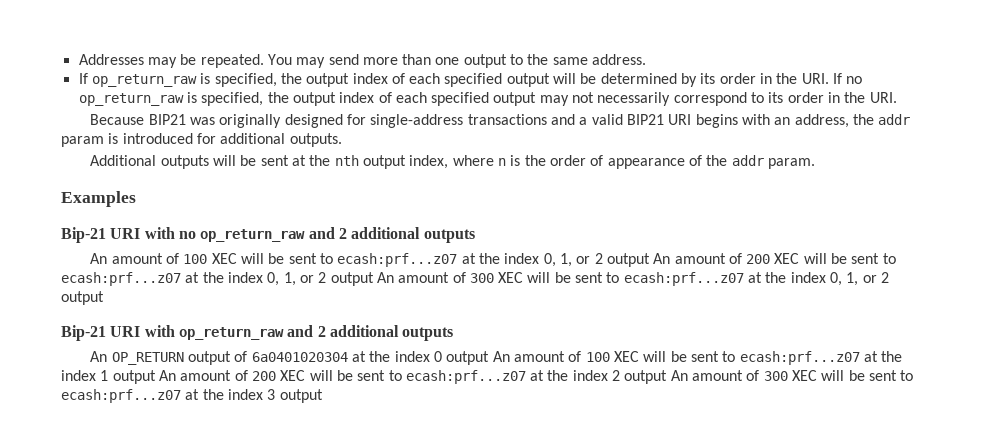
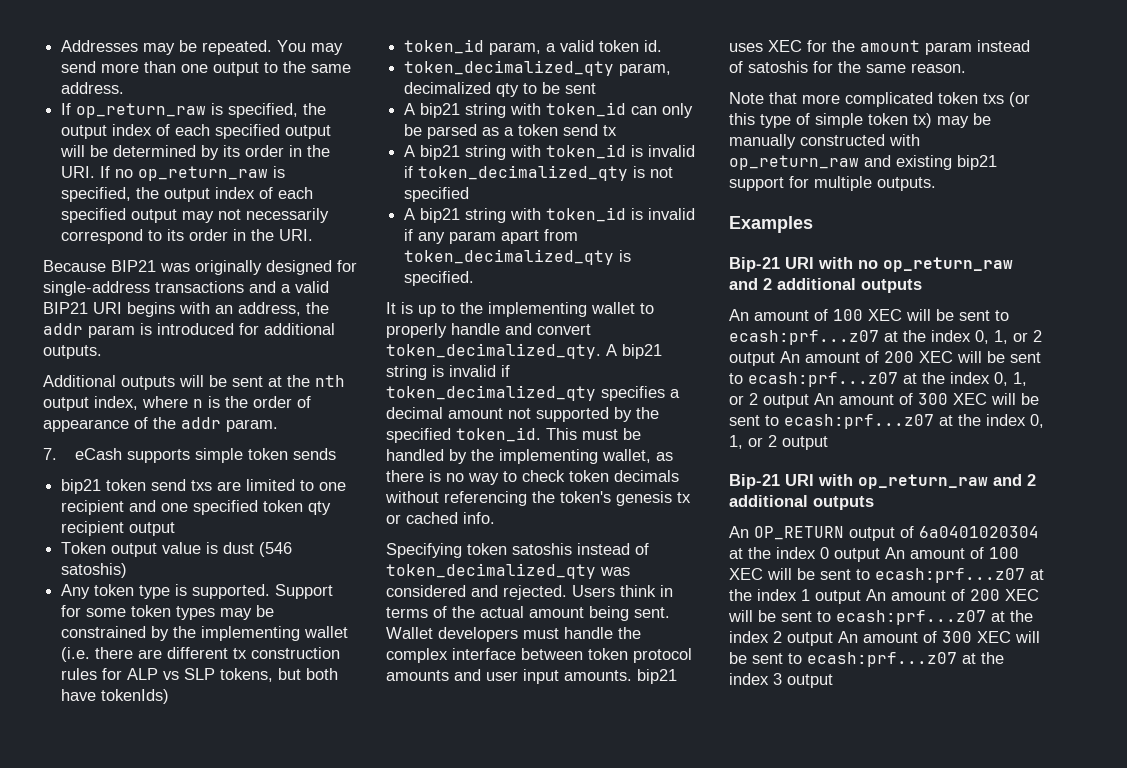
(815, 163) none -> [43,448,337,463] [61,479,347,494] [61,500,332,515] [61,521,176,536] [61,542,293,557] [61,563,128,578] [61,584,334,599] [61,605,275,620] [61,626,349,641] [61,647,341,662] [61,668,339,682] [61,689,170,704] [404,39,663,55] [404,60,672,76] [404,82,597,97] [404,102,694,118] [404,124,618,139] [404,144,696,160] [404,165,674,181] [404,187,470,202] [404,207,696,223] [404,229,579,244] [404,249,632,265] [404,271,475,286] [386,302,654,317] [386,323,591,338] [386,343,662,359] [386,365,510,380] [386,385,680,401] [386,407,659,422] [386,427,641,443] [386,449,673,464] [386,470,679,485] [385,491,691,506] [386,512,495,524] [386,543,649,558] [386,563,630,579] [386,585,673,600] [386,606,670,621] [386,627,641,642] [386,648,692,663] [386,669,677,684] [729,40,1030,55] [729,61,966,73] [729,92,1030,107] [729,113,991,128] [729,134,920,149] [729,155,997,170] [729,176,936,191] // 7. eCash supports simple token sends // bip21 token send txs are limited to one recipient and one specified token qty recipient output // Token output value is dust (546 satoshis) // Any token type is supported. Support for some token types may be constrained by the implementing wallet (i.e. there are different tx construction rules for ALP vs SLP tokens, but both have tokenIds) // token_id param, a valid token id. // token_decimalized_qty param, decimalized qty to be sent // A bip21 string with token_id can only be parsed as a token send tx // A bip21 string with token_id is invalid if token_decimalized_qty is not specified // A bip21 string with token_id is invalid if any param apart from token_decimalized_qty is specified. // It is up to the implementing wallet to properly handle and convert token_decimalized_qty. A bip21 string is invalid if token_decimalized_qty specifies a decimal amount not supported by the specified token_id. This must be handled by the implementing wallet, as there is no way to check token decimals without referencing the token's genesis tx or cached info. // Specifying token satoshis instead of token_decimalized_qty was considered and rejected. Users think in terms of the actual amount being sent. Wallet developers must handle the complex interface between token protocol amounts and user input amounts. bip21 uses XEC for the amount param instead of satoshis for the same reason. // Note that more complicated token txs (or this type of simple token tx) may be manually constructed with op_return_raw and existing bip21 support for multiple outputs.

